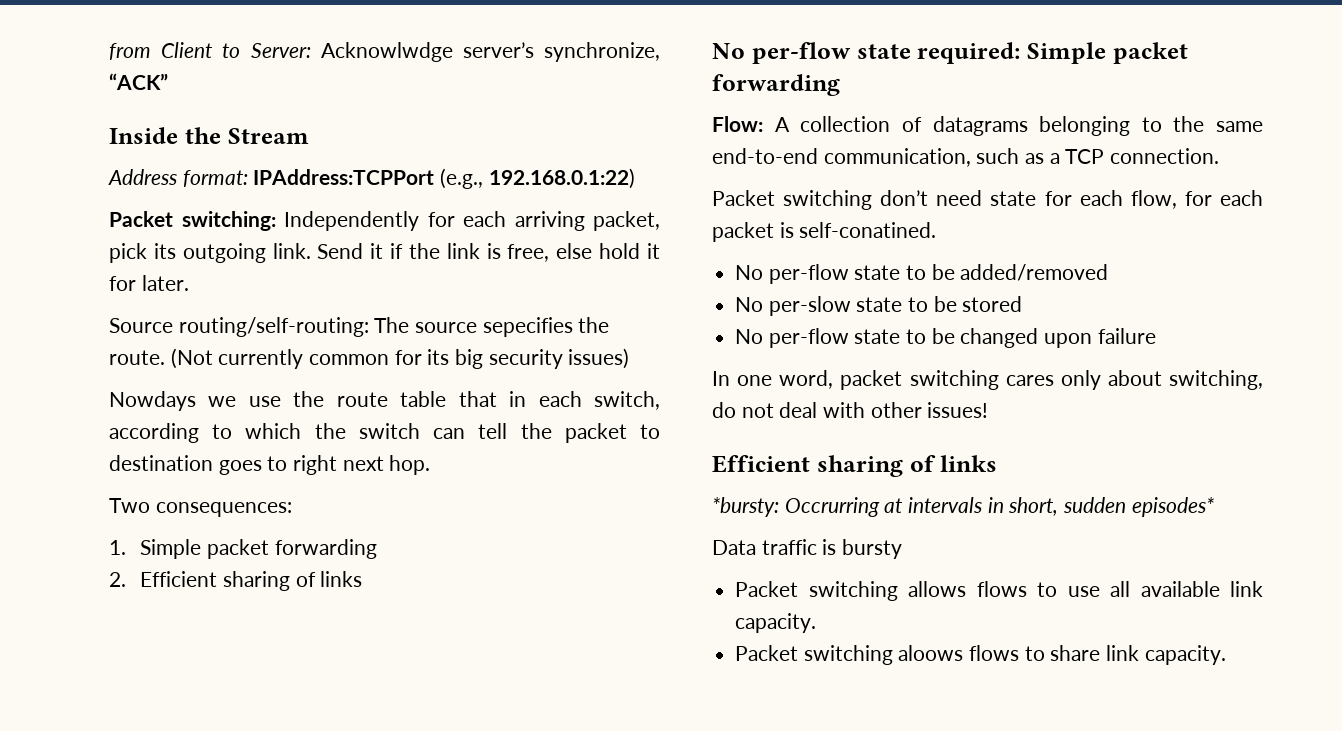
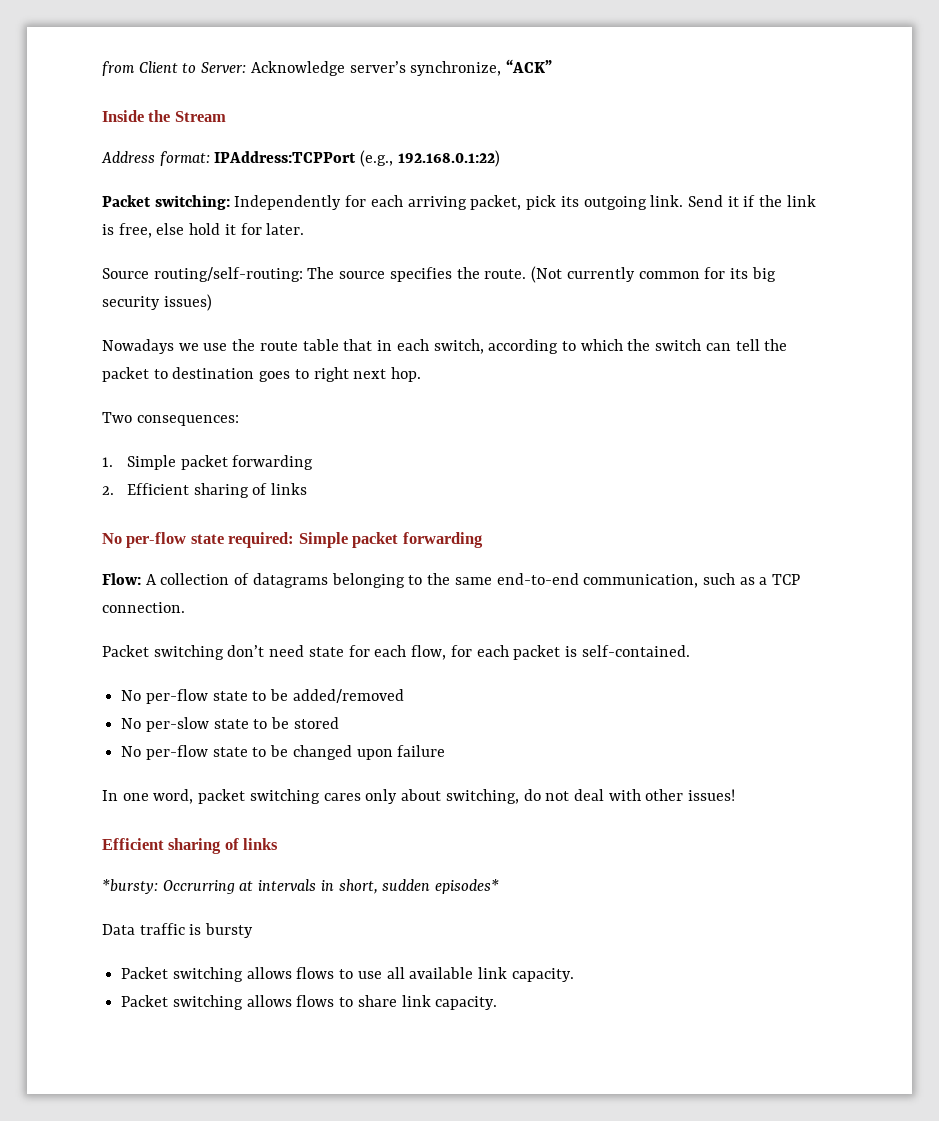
[320,42,453,62] Acknowlwdge -> [250,61,345,76] Acknowledge
[482,317,573,337] sepecifies -> [389,267,452,282] specifies
[109,391,196,411] Nowdays -> [102,339,174,354] Nowadays
[799,222,937,238] self-conatined. -> [581,645,690,657] self-contained.
[898,645,964,661] aloows -> [246,995,292,1007] allows

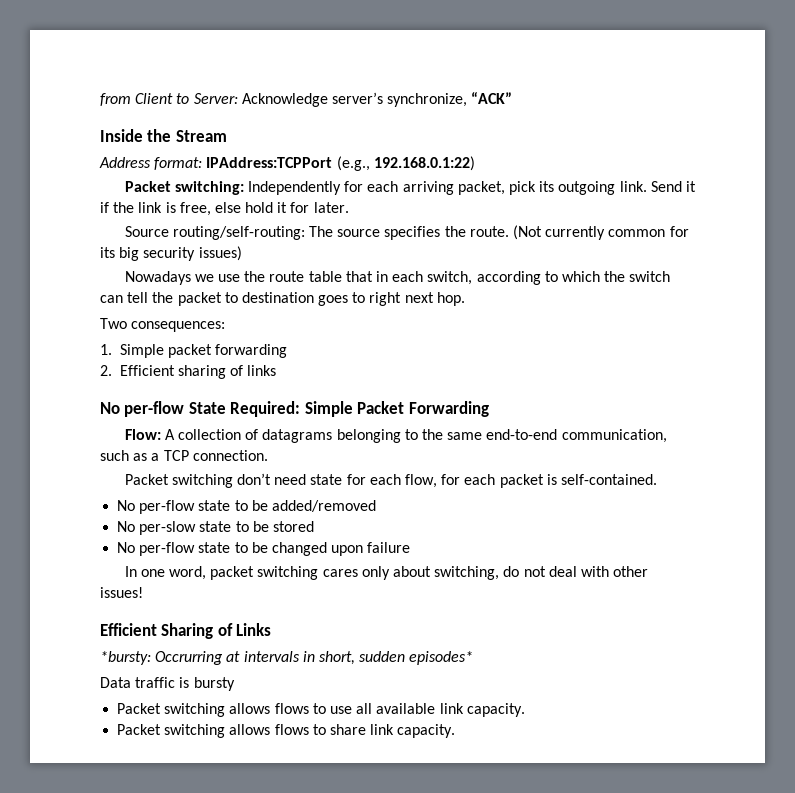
[190,532,483,548] state required: Simple packet forwarding -> [188,401,489,417] State Required: Simple Packet Forwarding
[168,838,279,854] sharing of links -> [161,623,272,639] Sharing of Links

